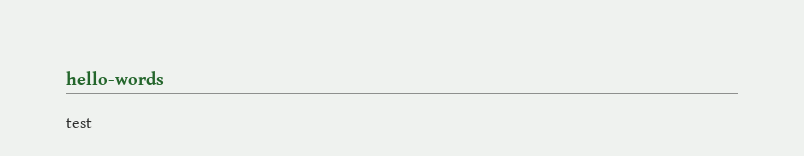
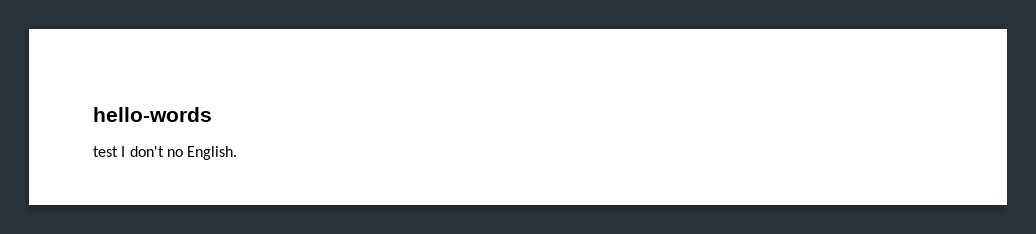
(92, 123) none -> [121,146,238,160] I don't no English.

